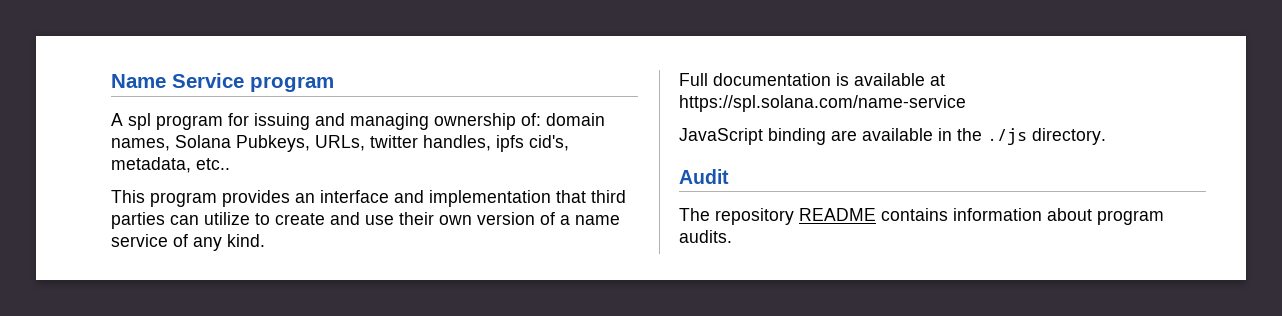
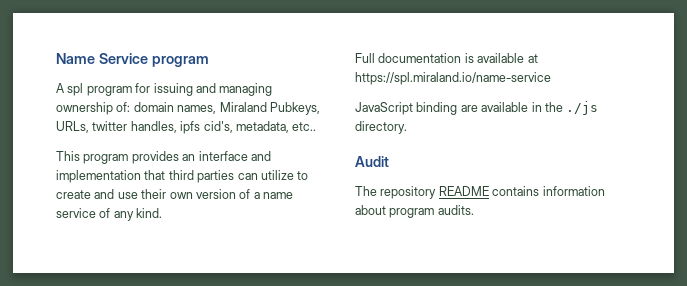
[175,135,231,148] Solana -> [219,102,267,112] Miraland
[679,95,966,112] https://spl.solana.com/name-service -> [355,72,551,85] https://spl.miraland.io/name-service

